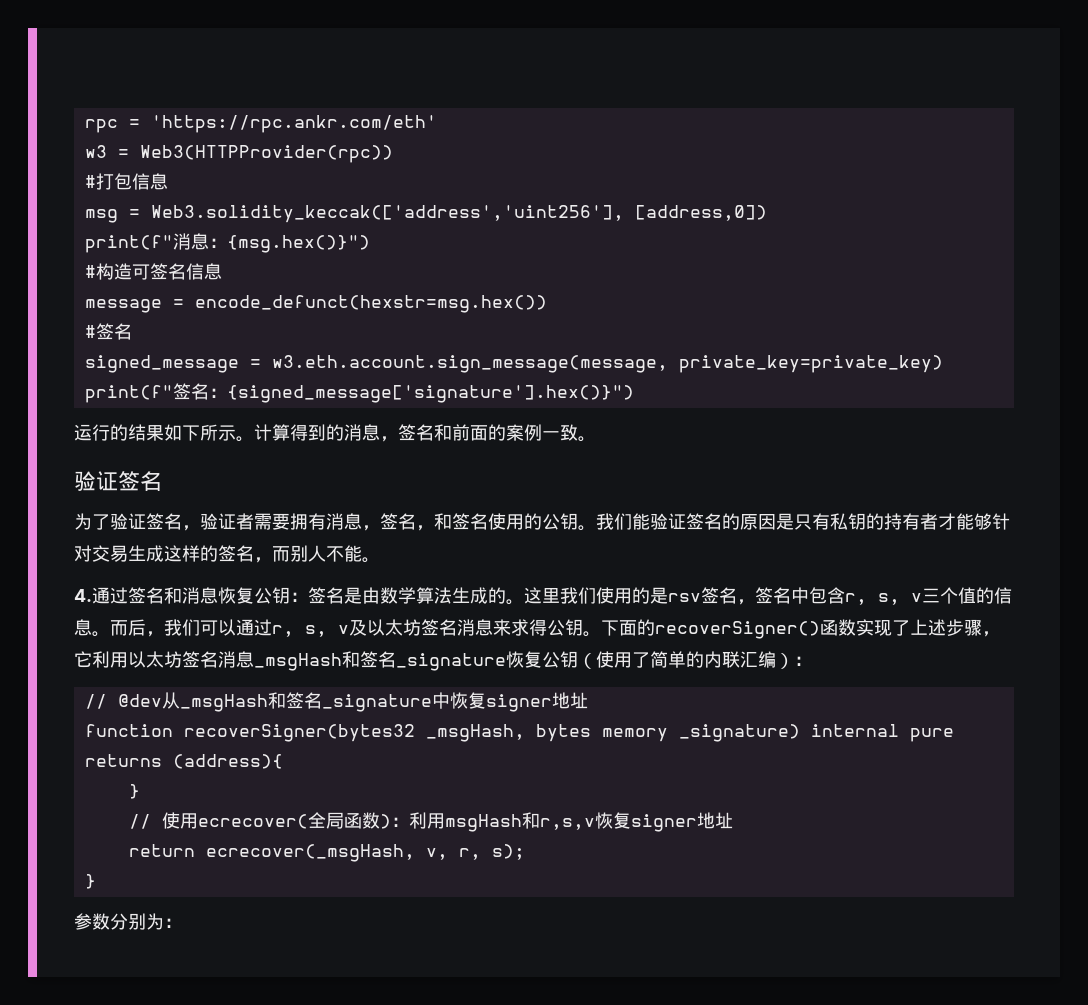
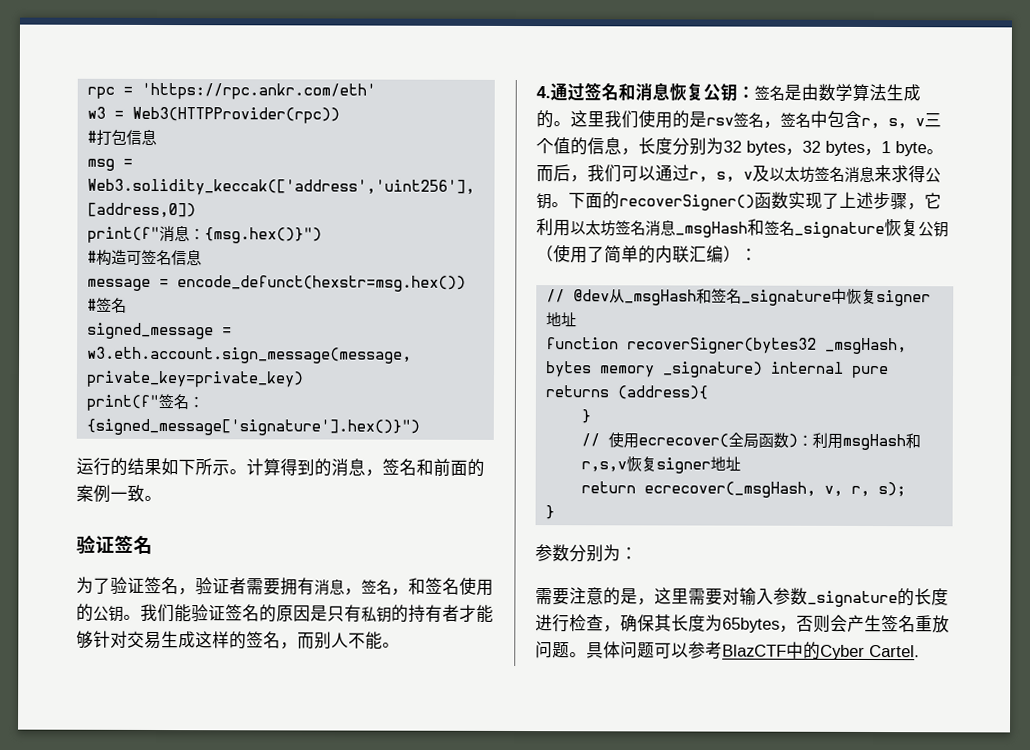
(92, 627) none -> [621,137,927,157] ，长度分别为32 bytes，32 bytes，1 byte
(182, 923) none -> [535,587,949,608] [535,614,950,634] [535,641,920,660] // 需要注意的是，这里需要对输入参数_signature的长度进行检查，确保其长度为65bytes，否则会产生签名重放问题。具体问题可以参考BlazCTF中的Cyber Cartel.

